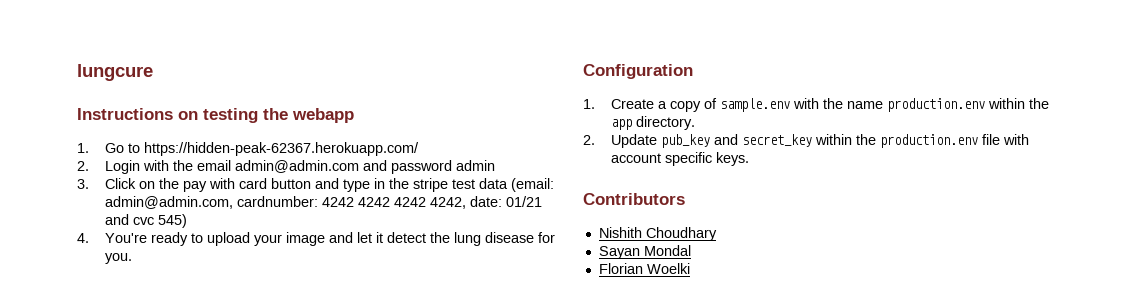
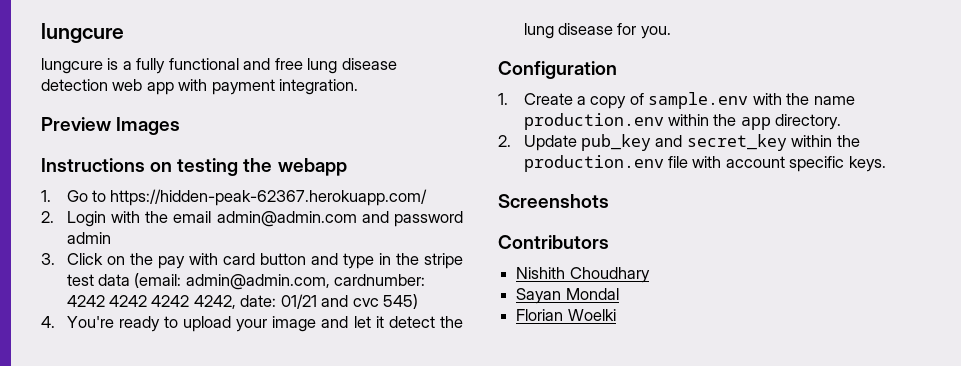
[77,64,153,81] lungcure -> [41,23,124,43] [41,58,397,74] [41,79,359,95] [41,117,181,135] lungcure // lungcure is a fully functional and free lung disease detection web app with payment integration. // Preview Images
(750, 159) none -> [498,194,609,208] // Screenshots

